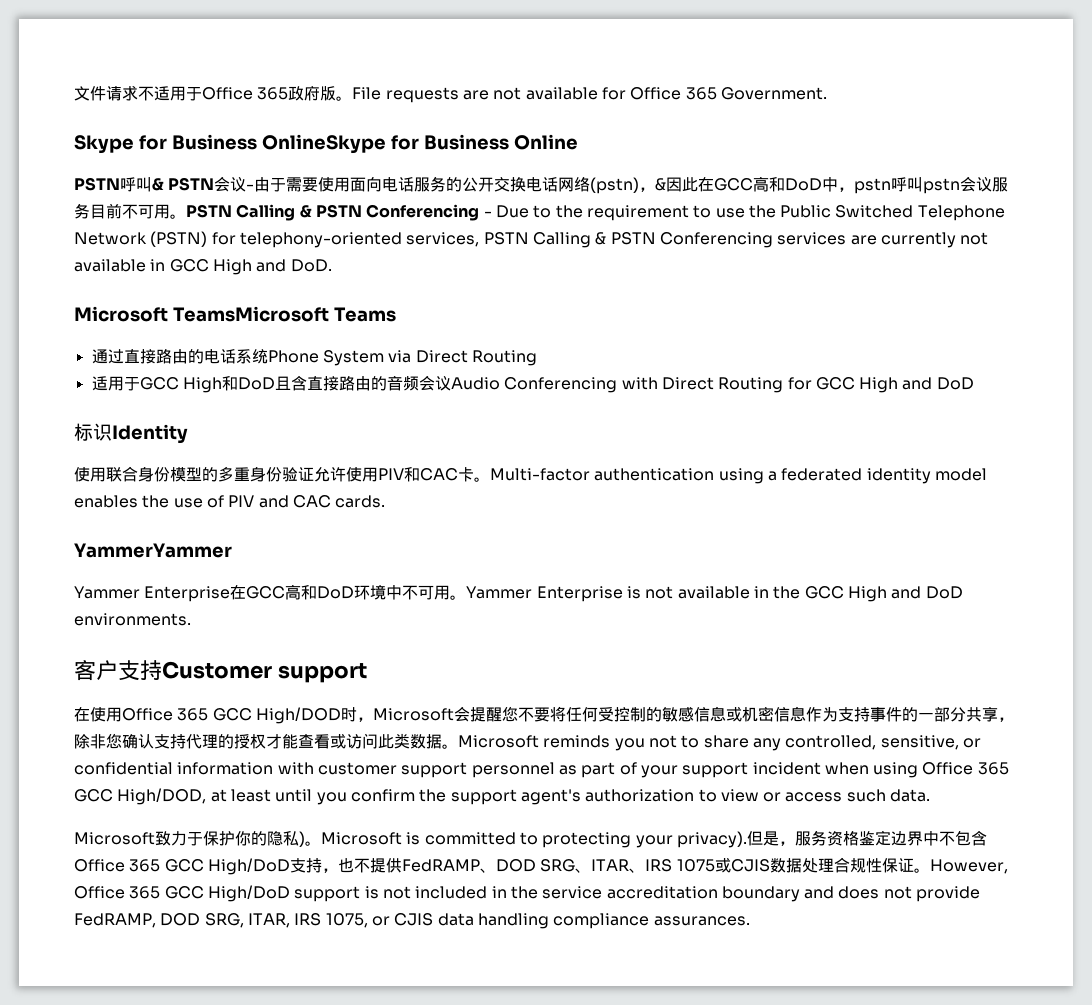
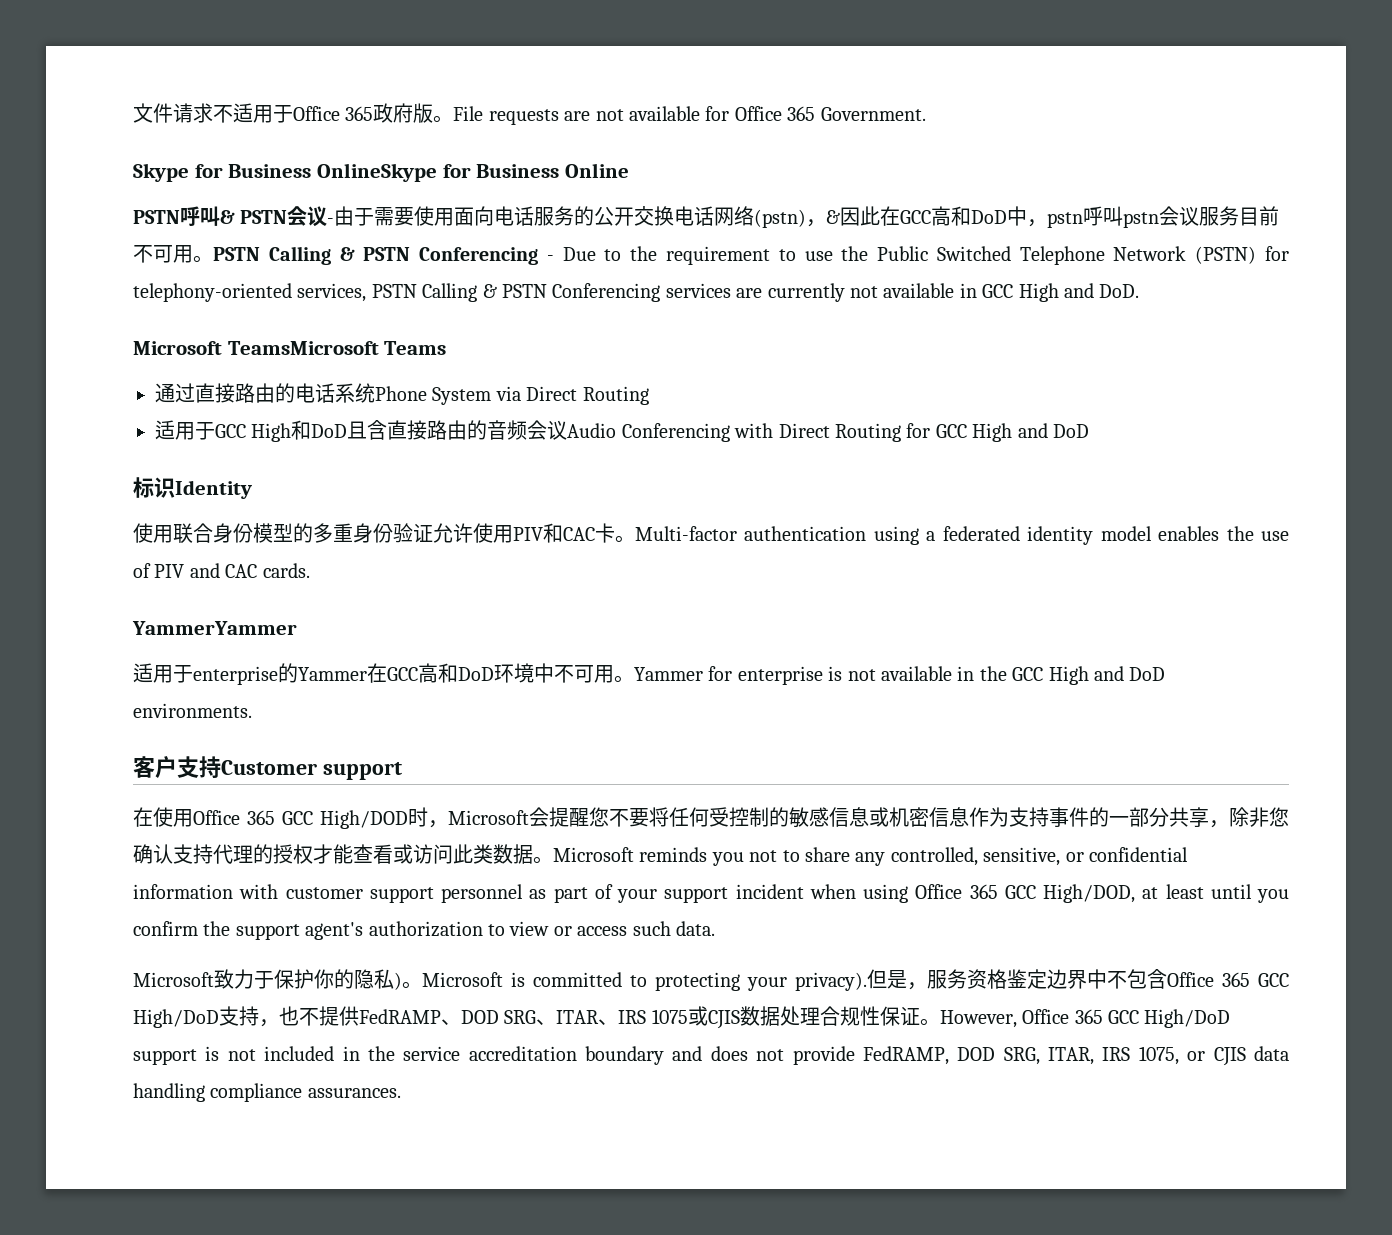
[74,586,231,602] Yammer Enterprise -> [133,663,367,685] 适用于enterprise的Yammer
[536,586,623,602] Enterprise -> [708,666,823,685] for enterprise

